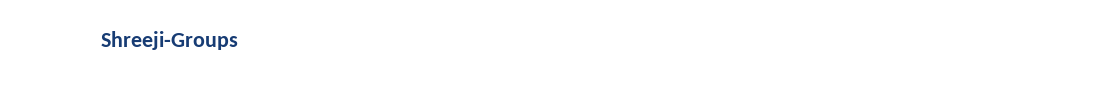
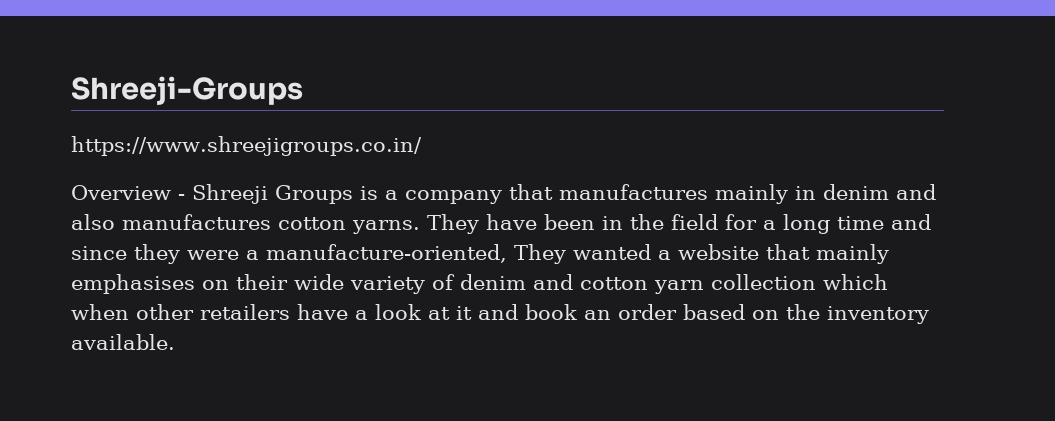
(238, 40) none -> [71,136,422,156] [71,184,936,204] [71,214,931,234] [71,244,889,264] [71,274,888,294] [71,304,929,324] [71,334,175,350] // https://www.shreejigroups.co.in/ // Overview - Shreeji Groups is a company that manufactures mainly in denim and also manufactures cotton yarns. They have been in the field for a long time and since they were a manufacture-oriented, They wanted a website that mainly emphasises on their wide variety of denim and cotton yarn collection which when other retailers have a look at it and book an order based on the inventory available.

